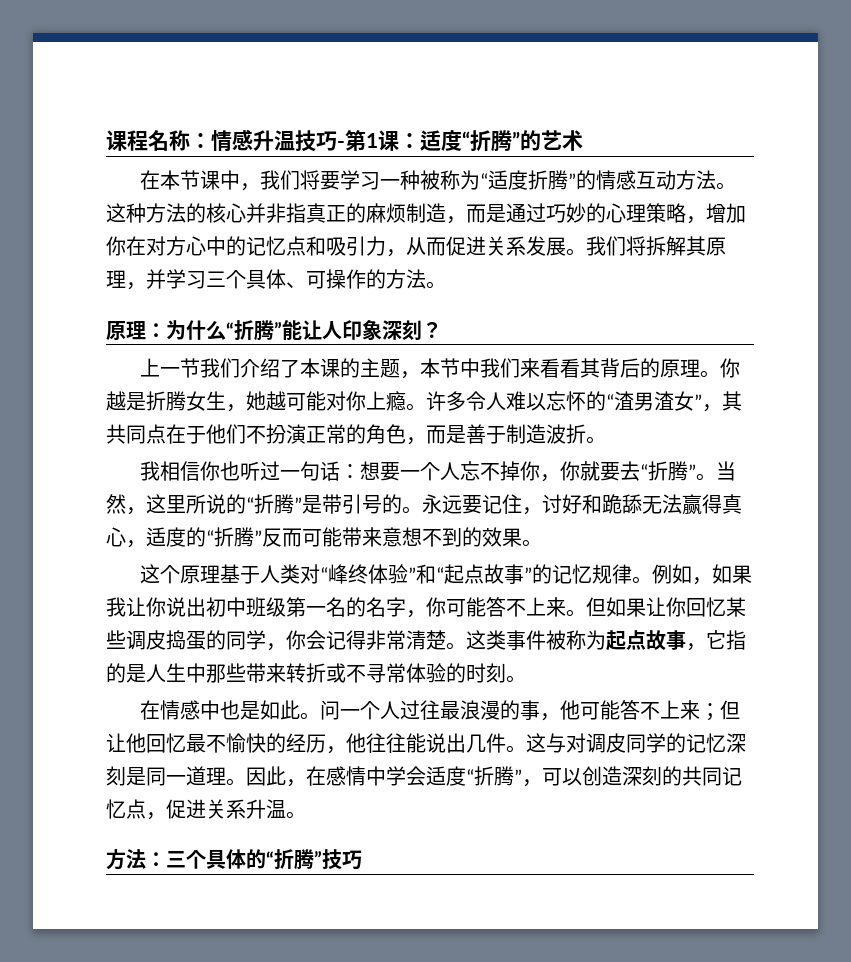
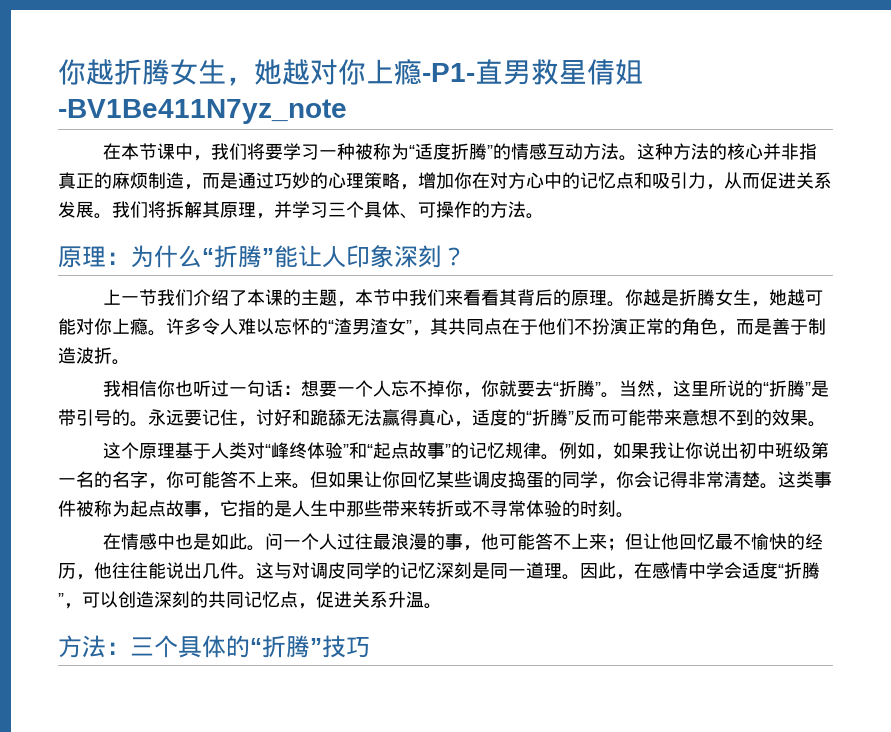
[106,129,583,152] 课程名称：情感升温技巧-第1课：适度“折腾”的艺术 -> [58,59,643,86] [58,99,347,124] 你越折腾女生，她越对你上瘾-P1-直男救星倩姐-BV1Be411N7yz_note

